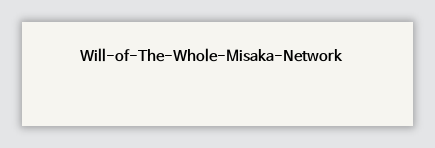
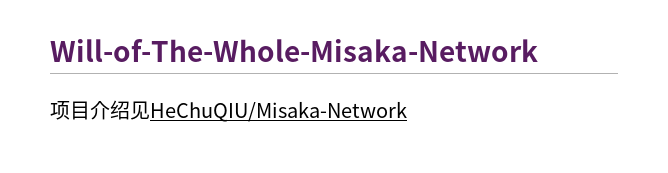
(343, 55) none -> [50,100,407,122] // 项目介绍见HeChuQIU/Misaka-Network

